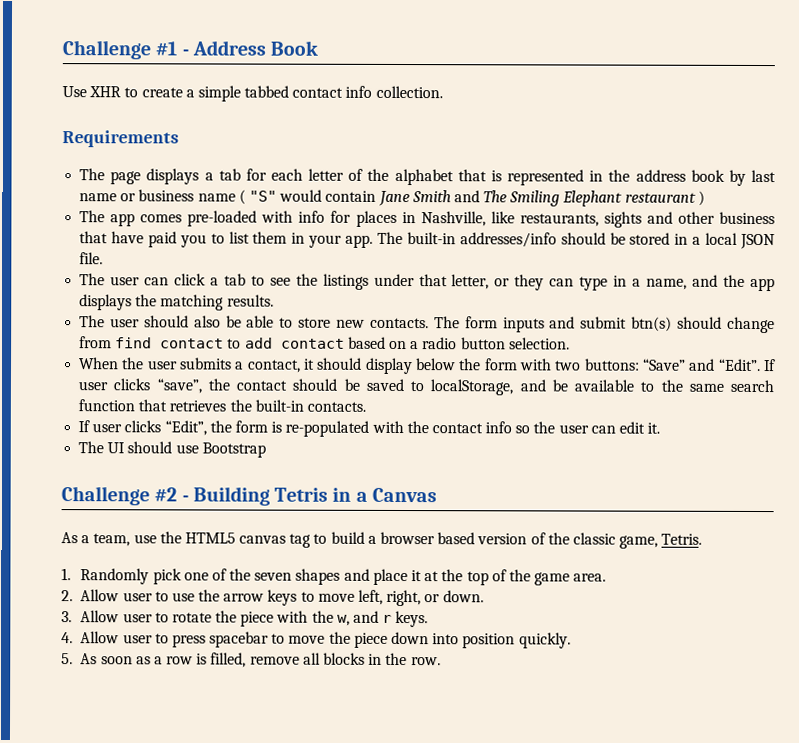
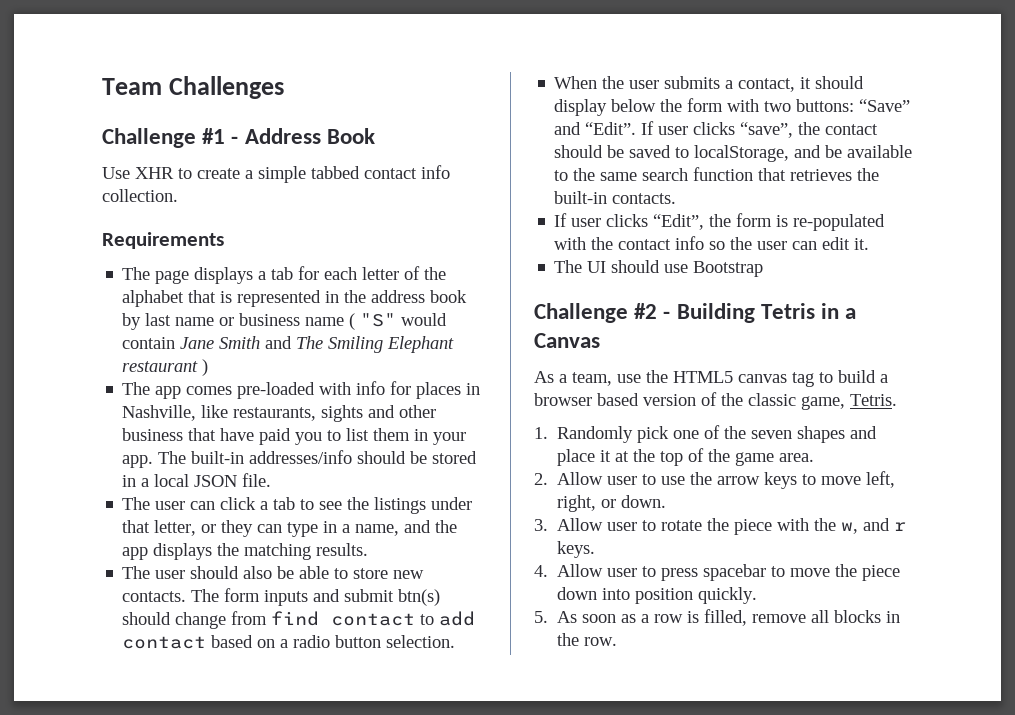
(62, 50) none -> [102,76,285,99] Team Challenges //

